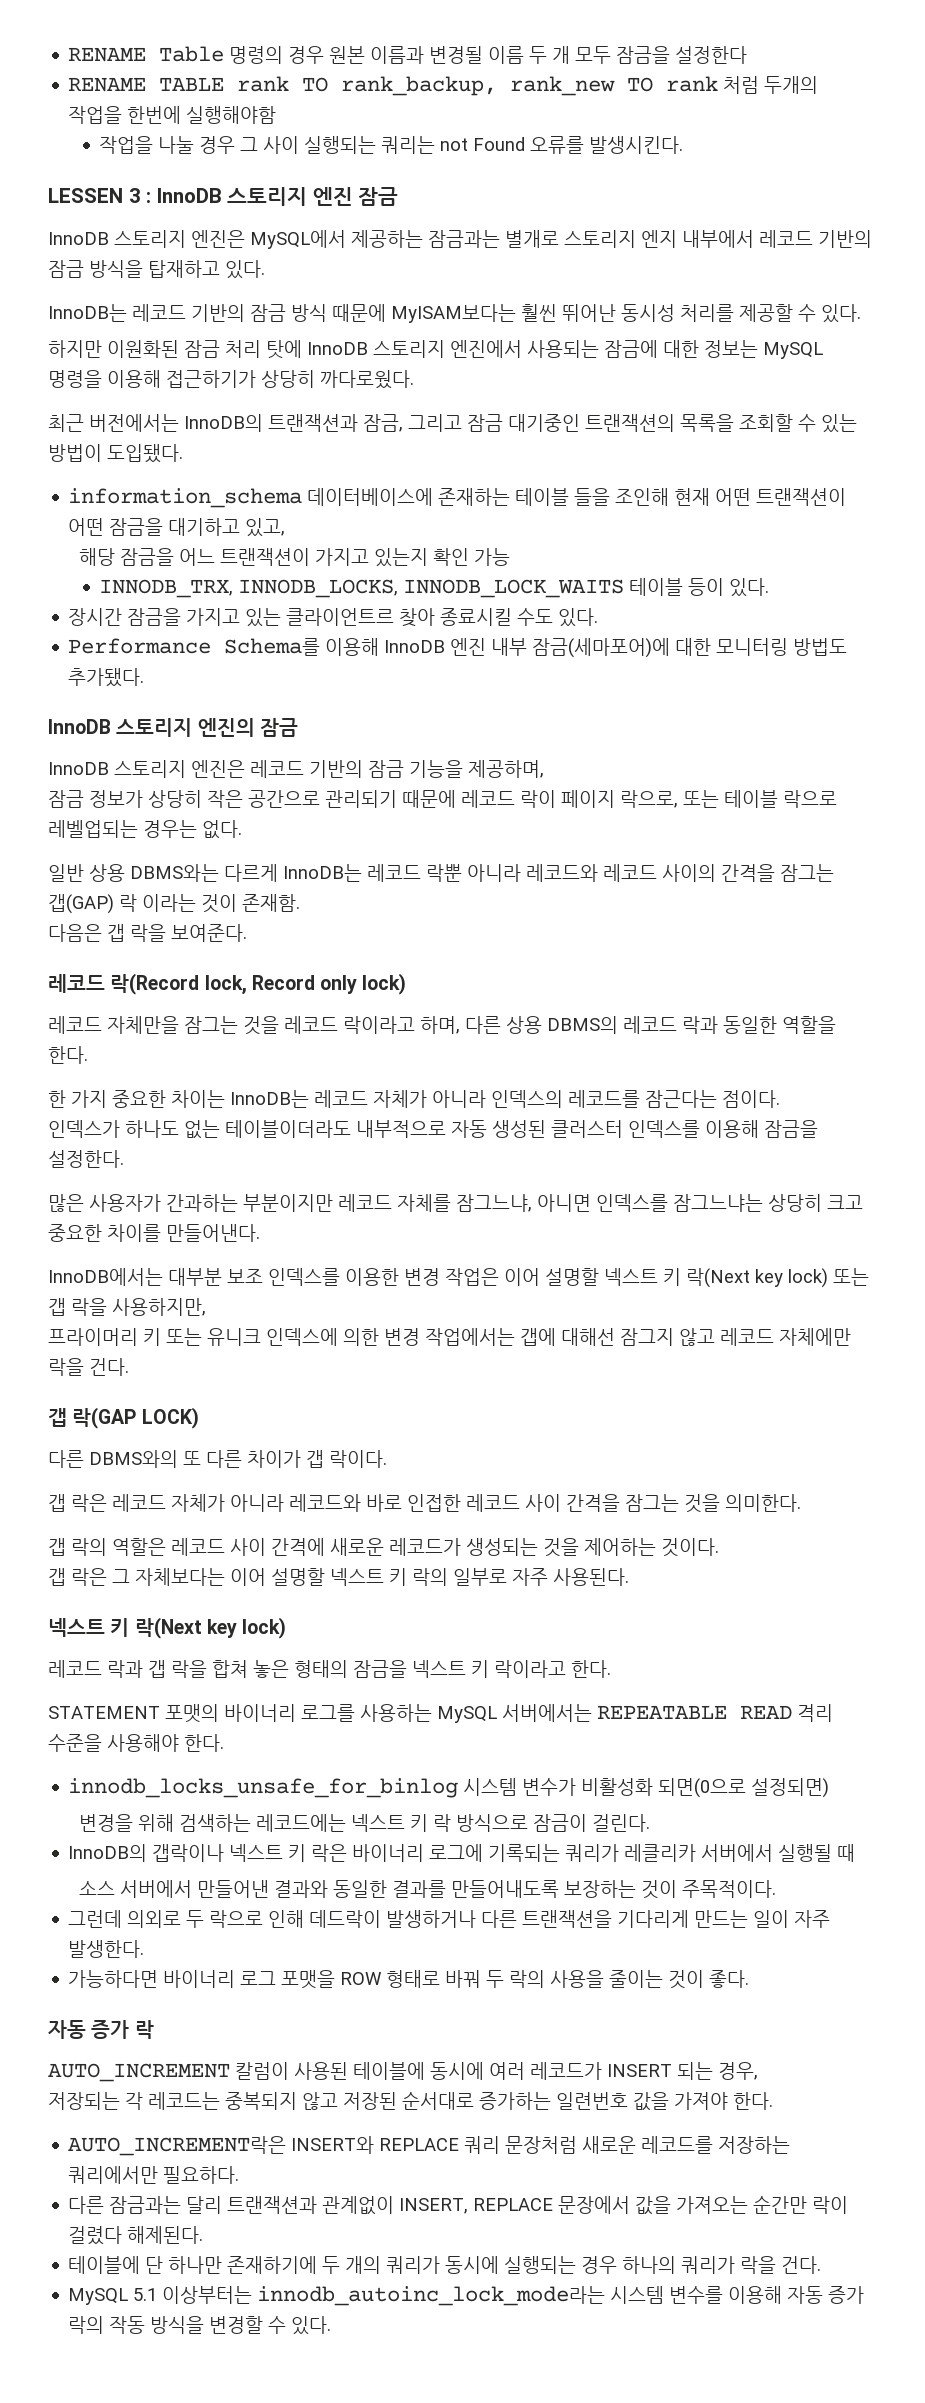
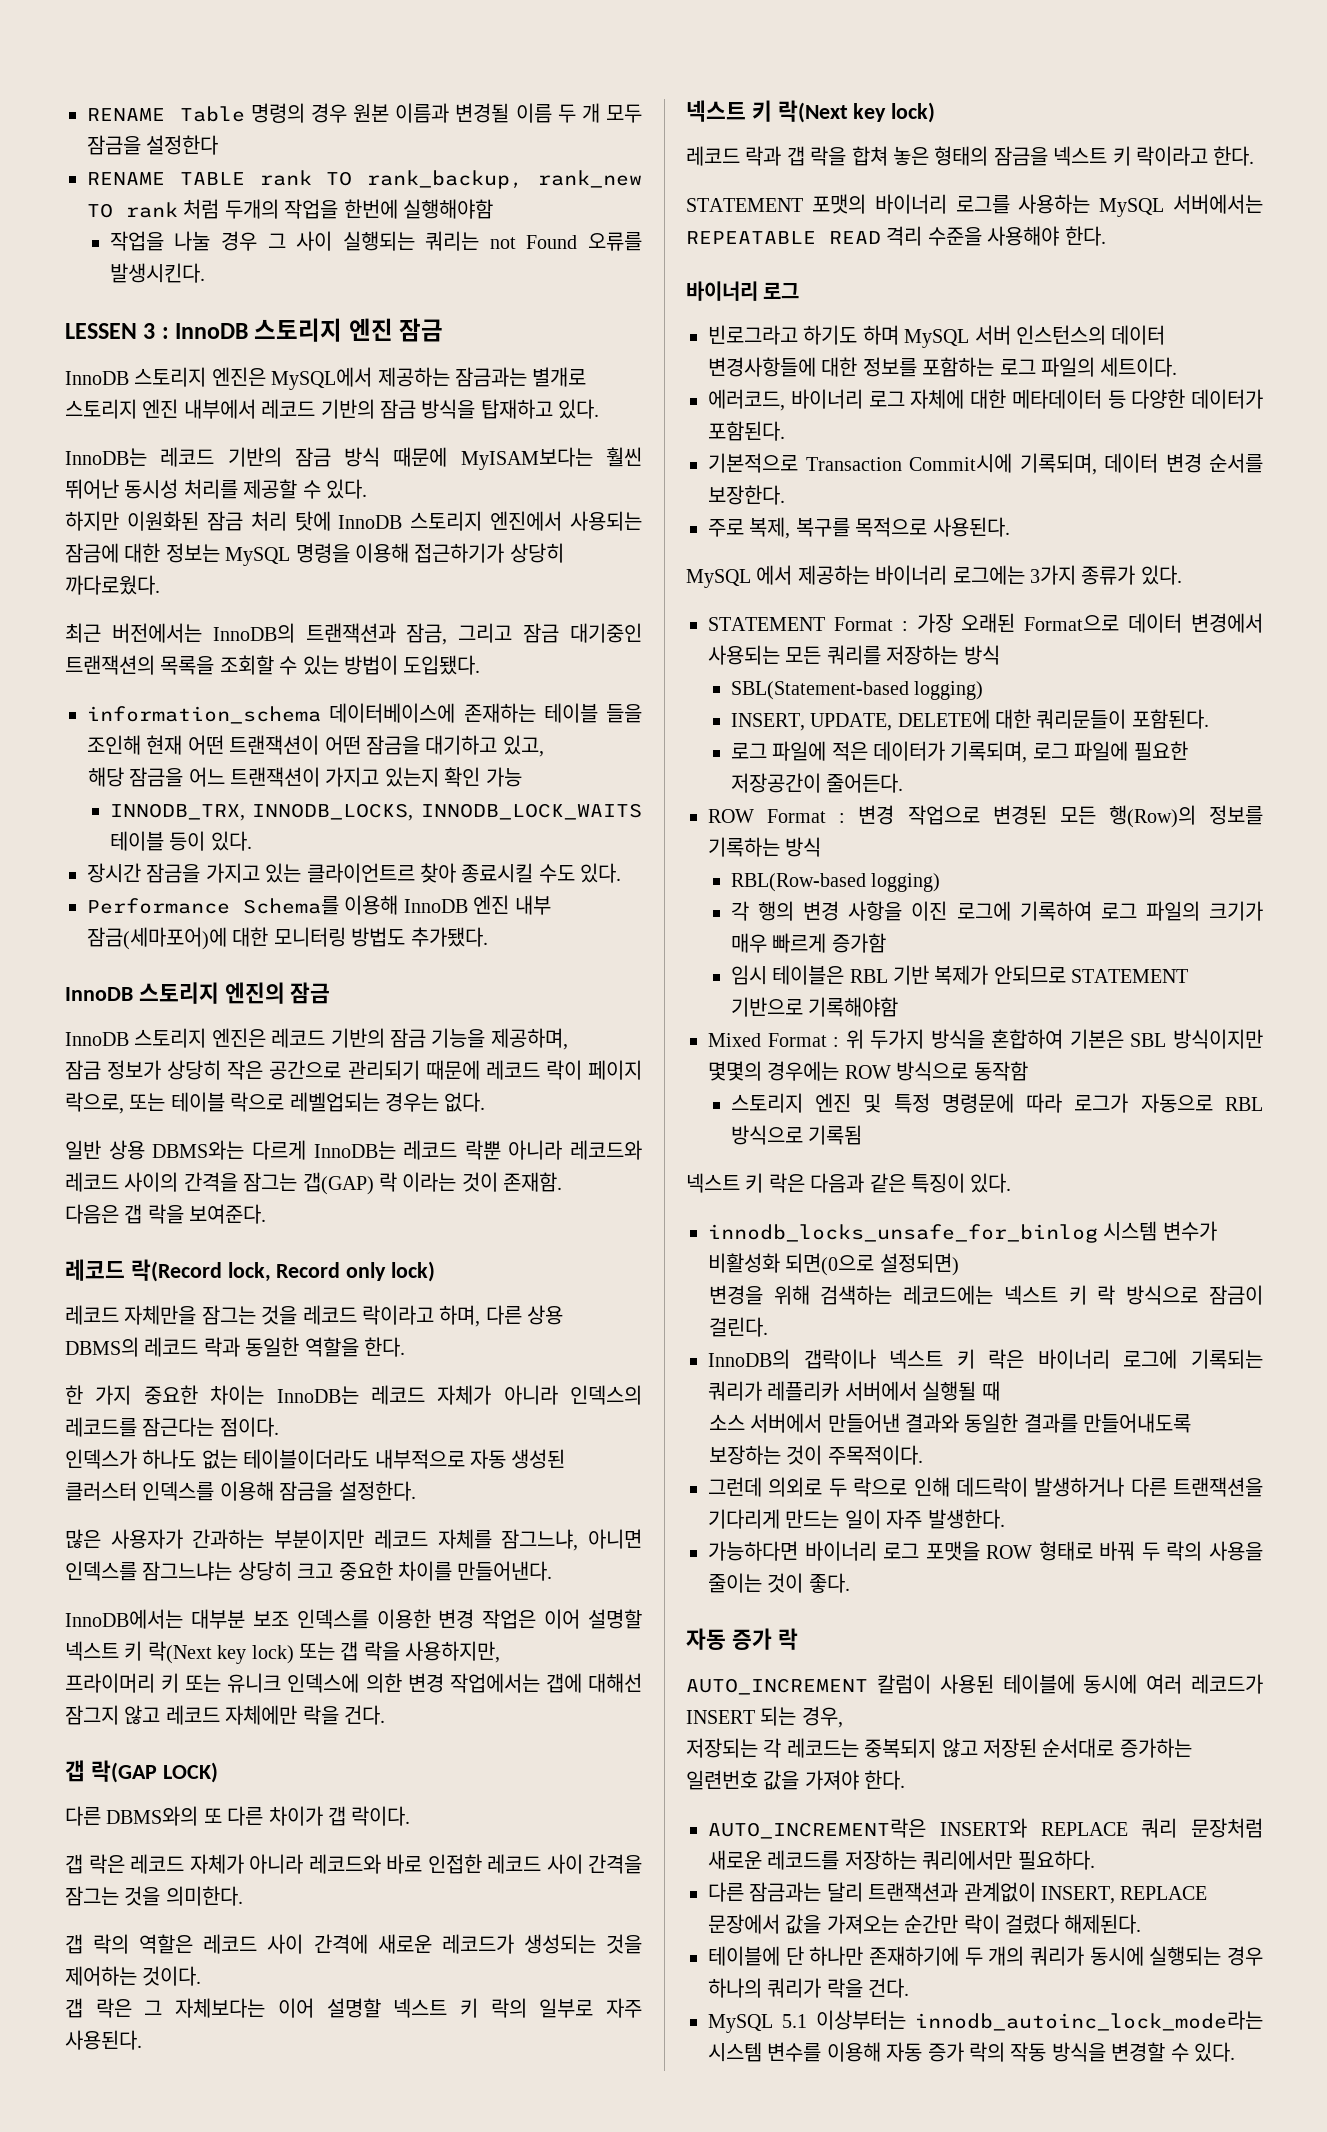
[641,230,677,248] 엔지 -> [142,399,179,418] 엔진
(224, 1743) none -> [686,281,800,301] [708,325,1166,348] [708,357,1178,377] [708,389,1263,411] [708,421,785,441] [708,453,1263,475] [708,485,785,505] [708,517,1010,539] [686,565,1182,588] [708,613,1263,633] [708,645,1000,665] [730,681,984,700] [730,709,1209,731] [730,741,1188,763] [730,773,904,793] [708,805,1263,828] [708,837,822,857] [730,873,941,892] [730,901,1263,921] [730,933,886,953] [730,965,1189,985] [730,997,899,1017] [708,1029,1263,1049] [708,1061,1028,1081] [730,1093,1263,1113] [730,1125,863,1145] [686,1173,1012,1193] // 바이너리 로그 // 빈로그라고 하기도 하며 MySQL 서버 인스턴스의 데이터 변경사항들에 대한 정보를 포함하는 로그 파일의 세트이다. // 에러코드, 바이너리 로그 자체에 대한 메타데이터 등 다양한 데이터가 포함된다. // 기본적으로 Transaction Commit시에 기록되며, 데이터 변경 순서를 보장한다. // 주로 복제, 복구를 목적으로 사용된다. // MySQL 에서 제공하는 바이너리 로그에는 3가지 종류가 있다. // STATEMENT Format : 가장 오래된 Format으로 데이터 변경에서 사용되는 모든 쿼리를 저장하는 방식 // SBL(Statement-based logging) // INSERT, UPDATE, DELETE에 대한 쿼리문들이 포함된다. // 로그 파일에 적은 데이터가 기록되며, 로그 파일에 필요한 저장공간이 줄어든다. // ROW Format : 변경 작업으로 변경된 모든 행(Row)의 정보를 기록하는 방식 // RBL(Row-based logging) // 각 행의 변경 사항을 이진 로그에 기록하여 로그 파일의 크기가 매우 빠르게 증가함 // 임시 테이블은 RBL 기반 복제가 안되므로 STATEMENT 기반으로 기록해야함 // Mixed Format : 위 두가지 방식을 혼합하여 기본은 SBL 방식이지만 몇몇의 경우에는 ROW 방식으로 동작함 // 스토리지 엔진 및 특정 명령문에 따라 로그가 자동으로 RBL 방식으로 기록됨 // 넥스트 키 락은 다음과 같은 특징이 있다.
[624,1844,697,1862] 레클리카 -> [767,1381,840,1401] 레플리카

